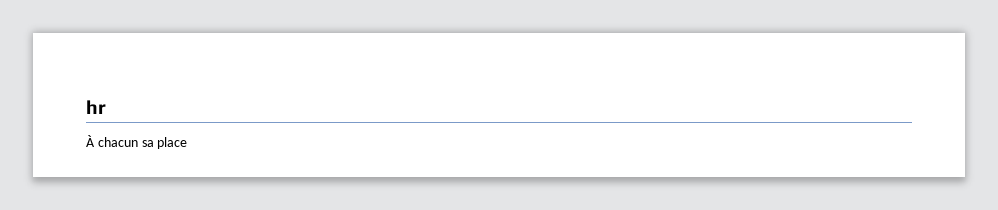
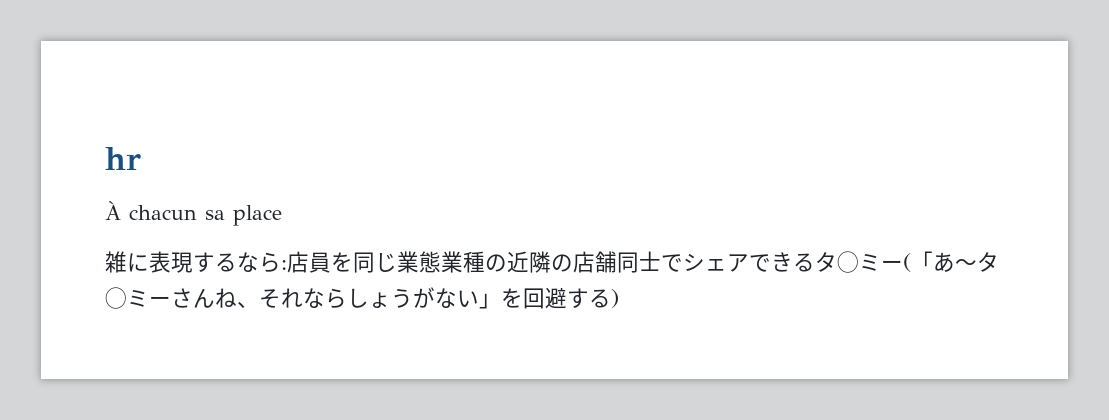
(188, 143) none -> [105,251,999,273] [105,287,619,309] // 雑に表現するなら:店員を同じ業態業種の近隣の店舗同士でシェアできるタ◯ミー(「あ〜タ◯ミーさんね、それならしょうがない」を回避する)

